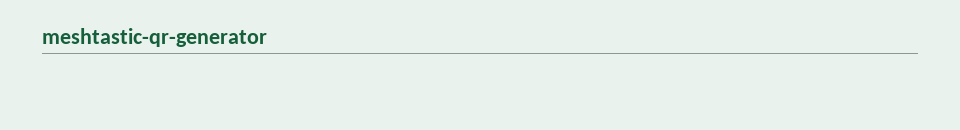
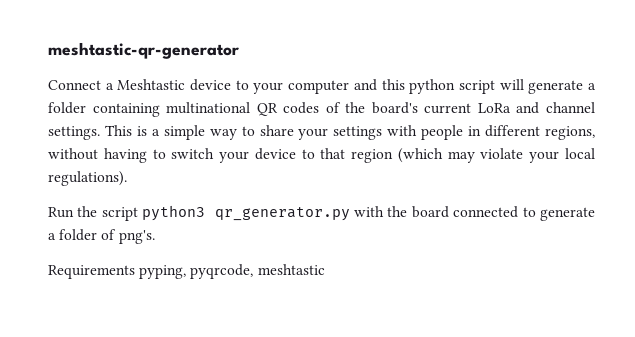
(267, 37) none -> [48,79,596,94] [48,102,595,117] [48,125,595,140] [48,148,595,163] [48,171,127,186] [48,205,596,221] [48,229,155,244] [48,264,325,279] // Connect a Meshtastic device to your computer and this python script will generate a folder containing multinational QR codes of the board's current LoRa and channel settings. This is a simple way to share your settings with people in different regions, without having to switch your device to that region (which may violate your local regulations). // Run the script python3 qr_generator.py with the board connected to generate a folder of png's. // Requirements pyping, pyqrcode, meshtastic

